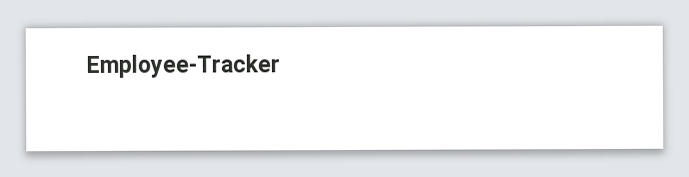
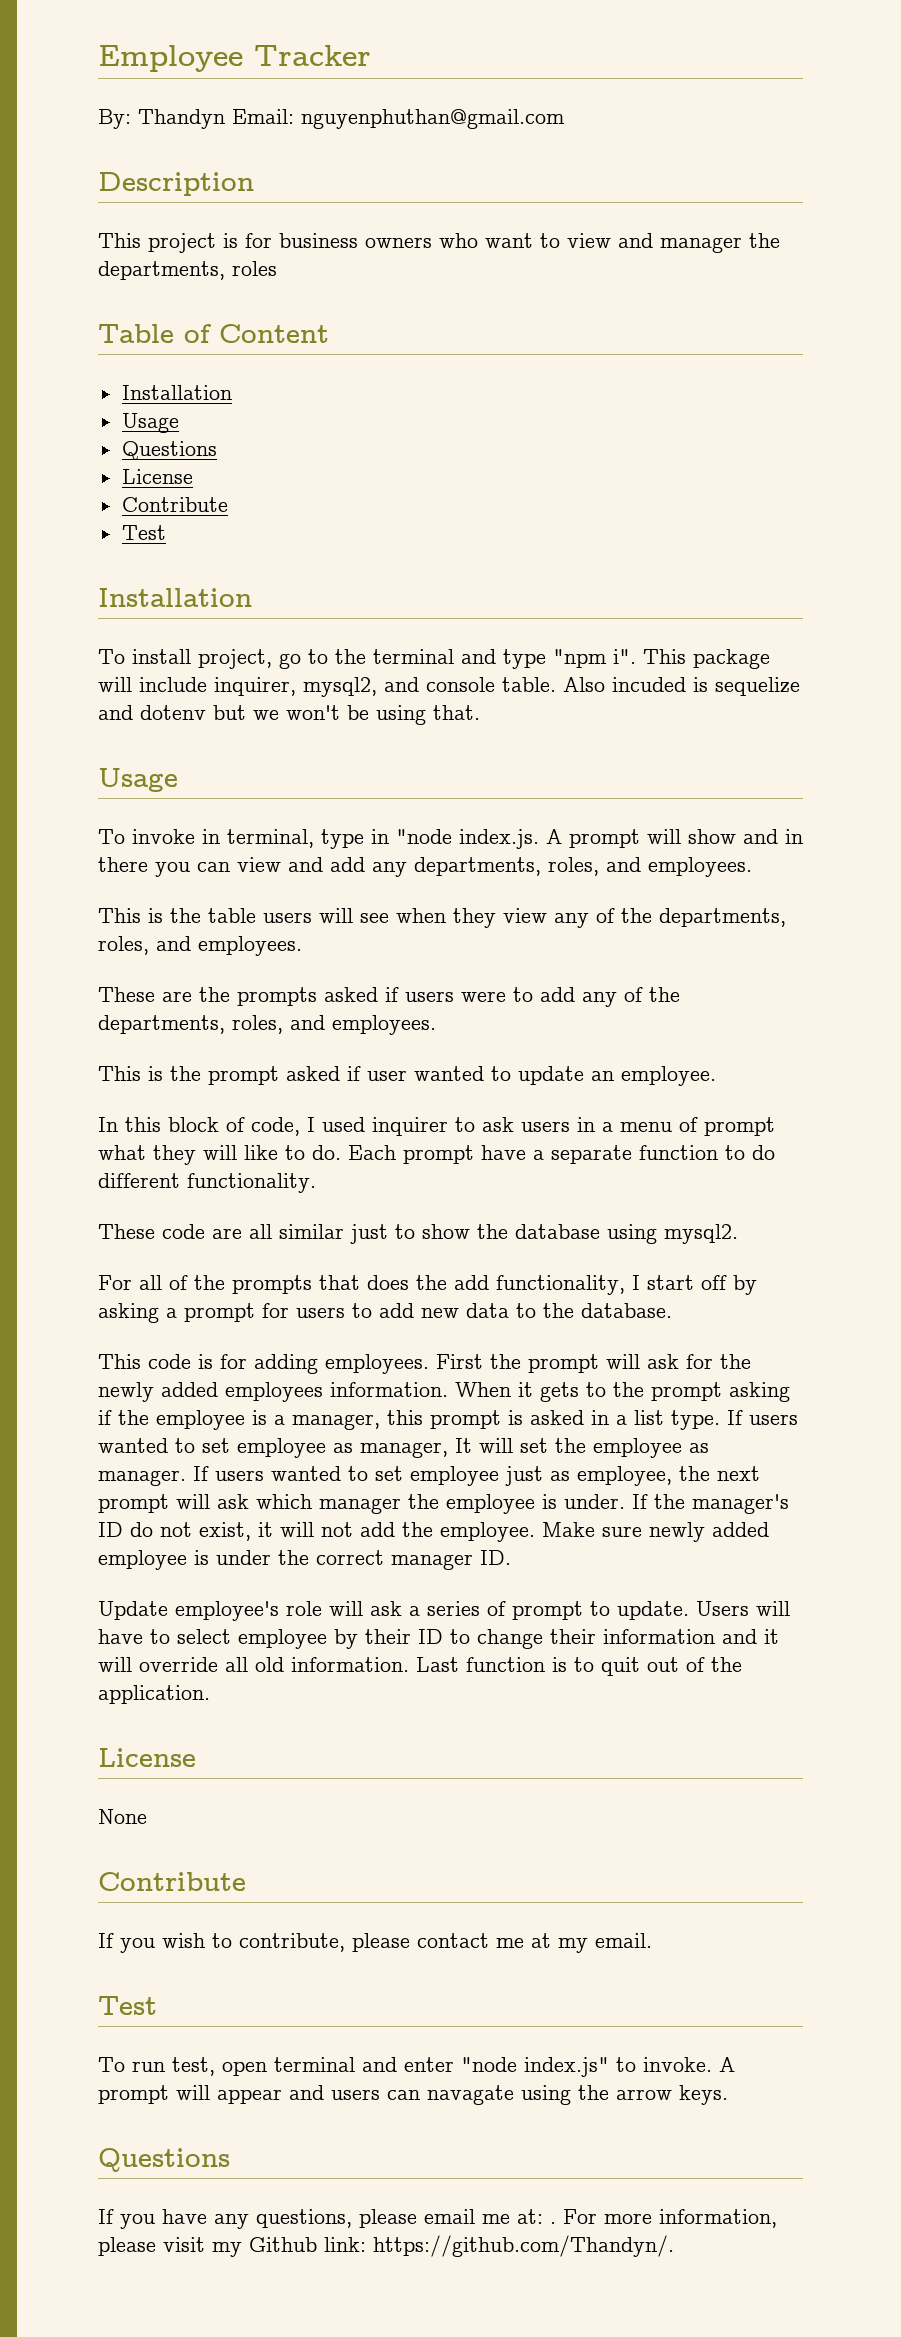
[86,54,280,78] Employee-Tracker -> [98,45,371,72] [98,109,565,129] [98,172,254,196] [98,233,780,253] [98,261,277,280] [98,324,329,343] [121,385,232,400] [121,413,179,433] [121,441,217,460] [121,469,193,484] [121,497,228,512] [121,525,166,540] [98,588,252,607] [98,649,770,669] [98,677,800,697] [98,705,480,725] [98,768,178,792] [98,829,803,849] [98,857,752,877] [98,908,786,928] [98,936,302,956] [98,987,680,1007] [98,1015,436,1035] [98,1066,716,1086] [98,1117,775,1136] [98,1145,775,1165] [98,1173,316,1193] [98,1224,738,1244] [98,1275,757,1295] [98,1303,672,1323] [98,1354,751,1374] [98,1382,790,1402] [98,1410,798,1430] [98,1438,709,1458] [98,1466,760,1486] [98,1494,789,1514] [98,1522,769,1542] [98,1550,511,1570] [98,1601,790,1621] [98,1629,779,1649] [98,1657,742,1676] [98,1685,210,1704] [98,1748,196,1767] [98,1809,147,1824] [98,1872,246,1891] [98,1933,652,1953] [98,1996,157,2015] [98,2057,735,2077] [98,2085,728,2105] [98,2148,230,2172] [98,2209,777,2229] [98,2235,674,2257] Employee Tracker // By: Thandyn Email: nguyenphuthan@gmail.com // Description // This project is for business owners who want to view and manager the departments, roles // Table of Content // Installation // Usage // Questions // License // Contribute // Test // Installation // To install project, go to the terminal and type "npm i". This package will include inquirer, mysql2, and console table. Also incuded is sequelize and dotenv but we won't be using that. // Usage // To invoke in terminal, type in "node index.js. A prompt will show and in there you can view and add any departments, roles, and employees. // This is the table users will see when they view any of the departments, roles, and employees. // These are the prompts asked if users were to add any of the departments, roles, and employees. // This is the prompt asked if user wanted to update an employee. // In this block of code, I used inquirer to ask users in a menu of prompt what they will like to do. Each prompt have a separate function to do different functionality. // These code are all similar just to show the database using mysql2. // For all of the prompts that does the add functionality, I start off by asking a prompt for users to add new data to the database. // This code is for adding employees. First the prompt will ask for the newly added employees information. When it gets to the prompt asking if the employee is a manager, this prompt is asked in a list type. If users wanted to set employee as manager, It will set the employee as manager. If users wanted to set employee just as employee, the next prompt will ask which manager the employee is under. If the manager's ID do not exist, it will not add the employee. Make sure newly added employee is under the correct manager ID. // Update employee's role will ask a series of prompt to update. Users will have to select employee by their ID to change their information and it will override all old information. Last function is to quit out of the application. // License // None // Contribute // If you wish to contribute, please contact me at my email. // Test // To run test, open terminal and enter "node index.js" to invoke. A prompt will appear and users can navagate using the arrow keys. // Questions // If you have any questions, please email me at: . For more information, please visit my Github link: https://github.com/Thandyn/.

